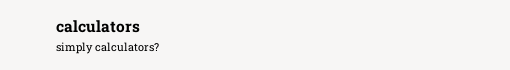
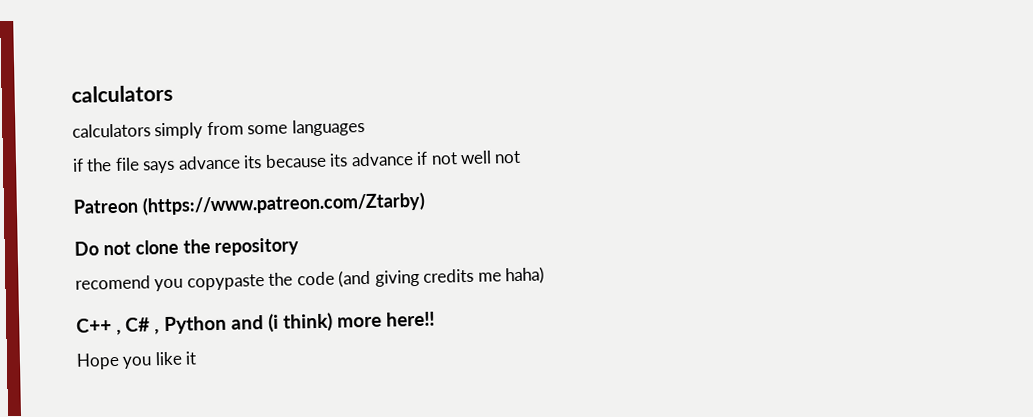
[56,42,159,54] simply calculators? -> [72,119,365,140] [72,150,522,174] [73,191,426,216] [74,237,300,257] [75,266,546,292] [76,311,436,335] [76,351,198,370] calculators simply from some languages // if the file says advance its because its advance if not well not // Patreon (https://www.patreon.com/Ztarby) // Do not clone the repository // recomend you copypaste the code (and giving credits me haha) // C++ , C# , Python and (i think) more here!! // Hope you like it

